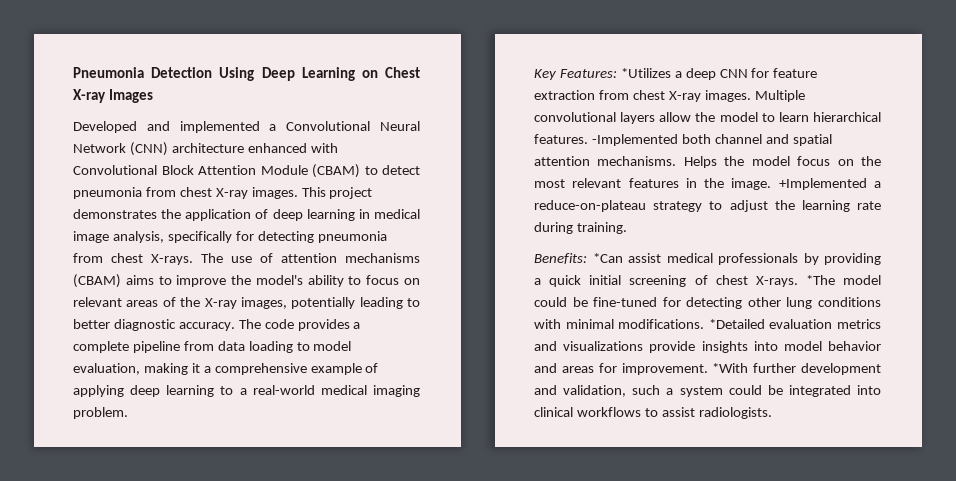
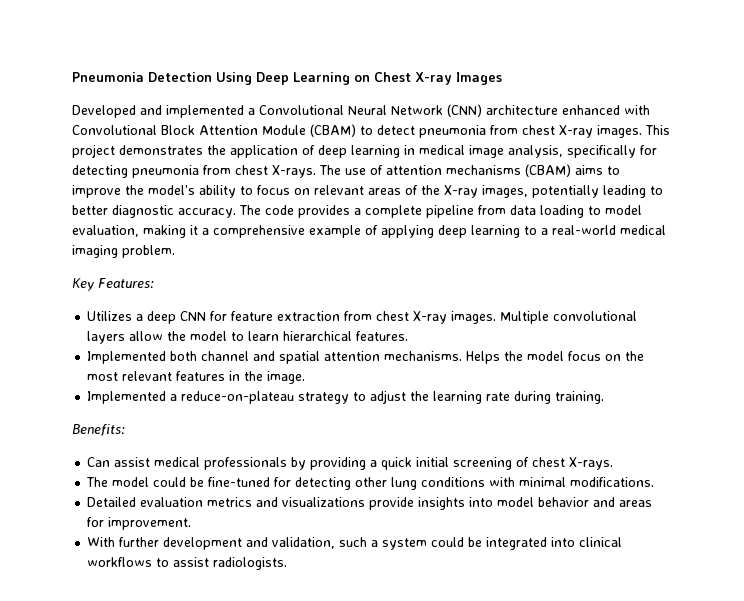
[620,68,671,78] *Utilizes -> [87,311,133,321] // Utilizes
[591,134,678,146] -Implemented -> [87,351,167,364] // Implemented
[778,178,867,190] +Implemented -> [87,391,167,404] // Implemented
[592,253,623,263] *Can -> [87,457,111,467] // Can
[805,275,835,285] *The -> [86,477,109,487] // The
[708,319,765,329] *Detailed -> [87,497,137,507] // Detailed
[712,363,749,373] *With -> [87,537,116,547] // With

